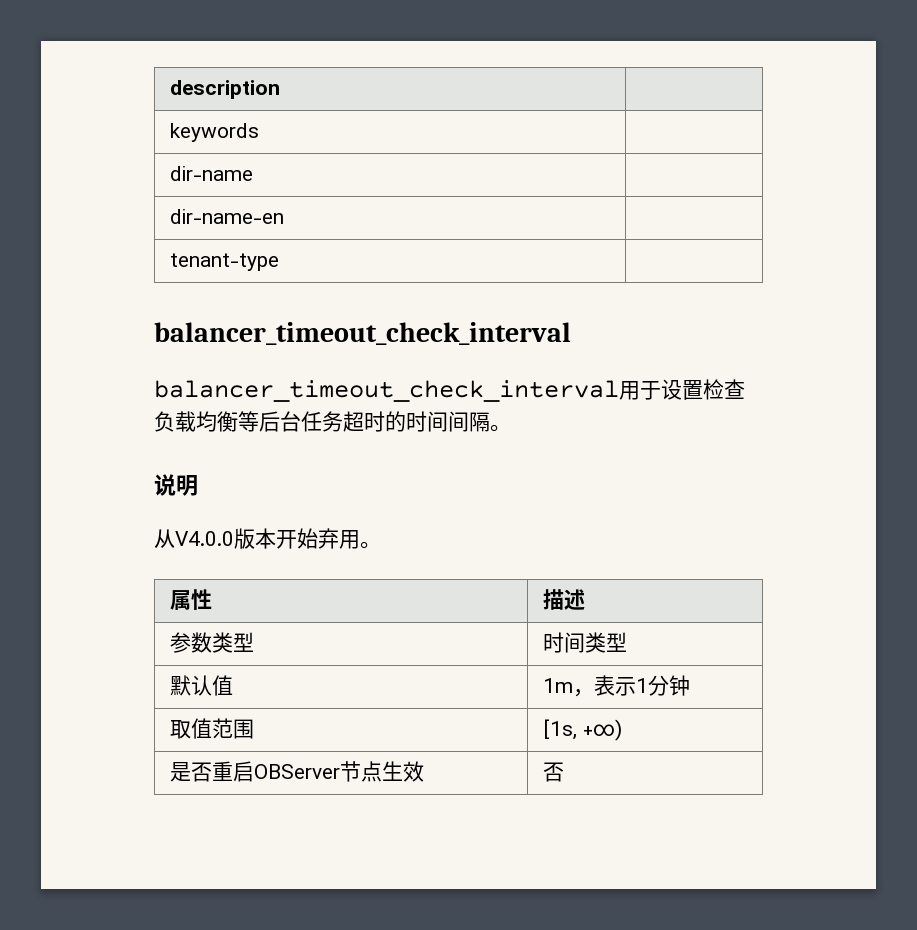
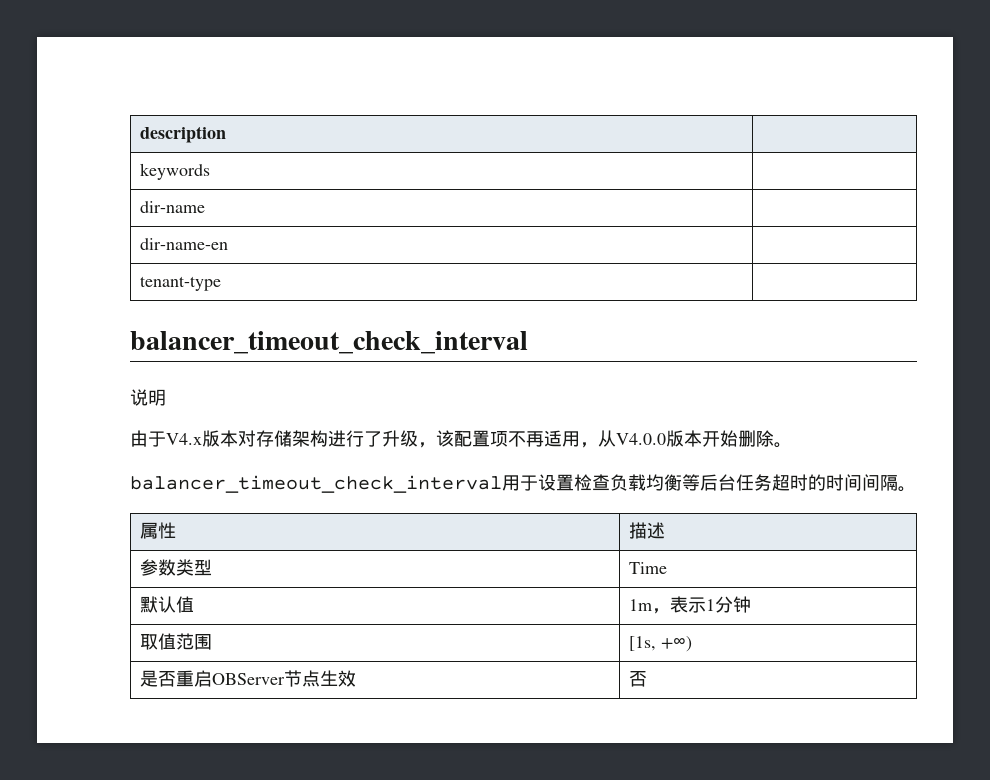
(571, 333) none -> [130,389,166,406] [130,430,792,448] // 说明 // 由于V4.x版本对存储架构进行了升级，该配置项不再适用，从V4.0.0版本开始删除。
[154,474,198,496] [154,528,381,549] // 说明 // 从V4.0.0版本开始弃用。 -> (916, 489) none
[542,632,627,653] 时间类型 -> [628,562,667,574] Time

